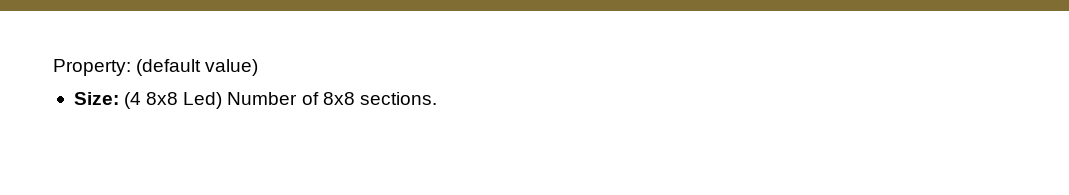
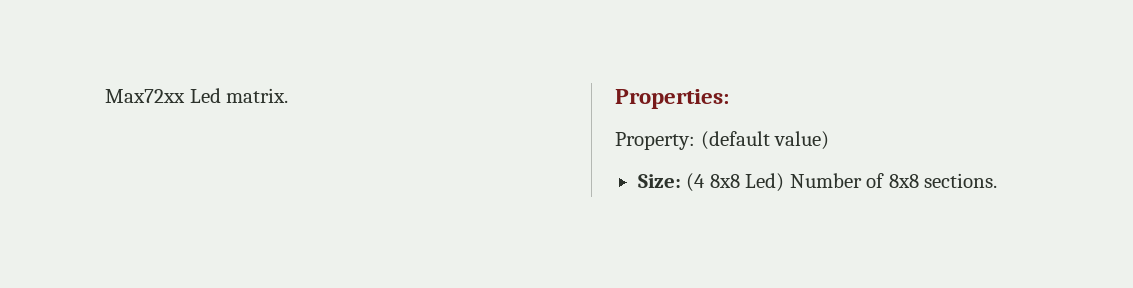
(53, 67) none -> [105,88,289,103] [615,89,729,109] Max72xx Led matrix. // Properties: //

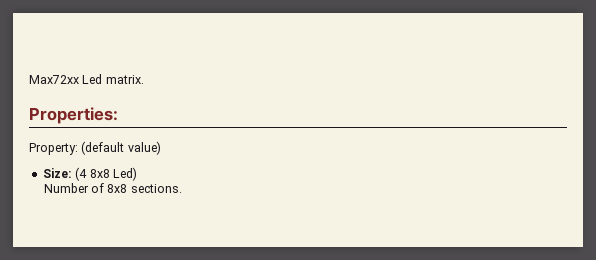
(785, 182) none -> (137, 174) //

